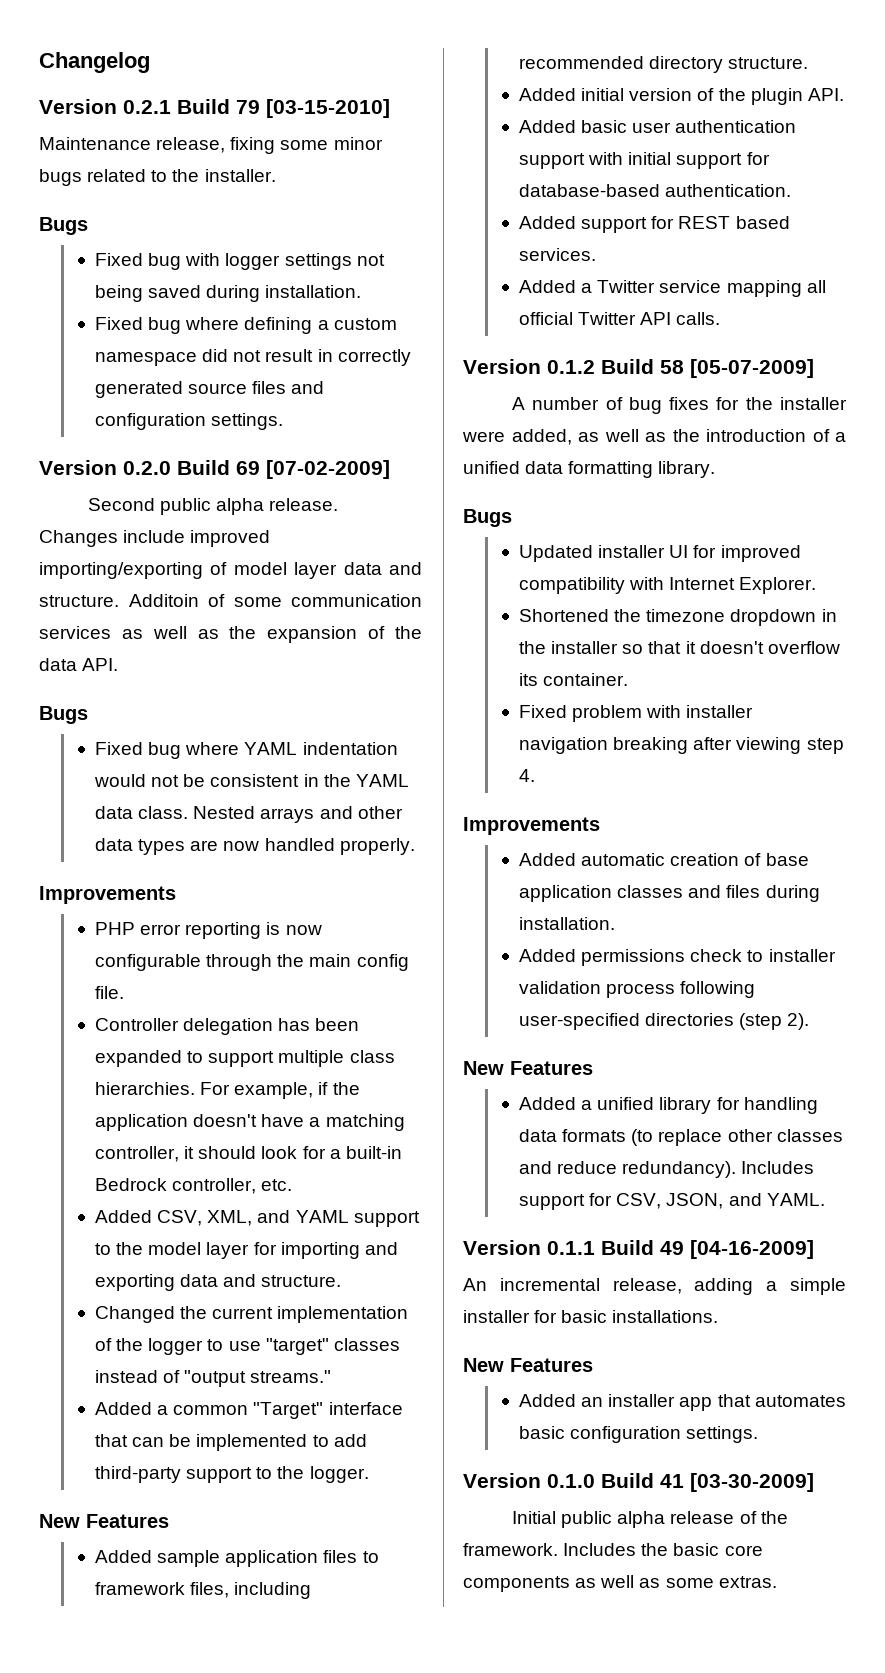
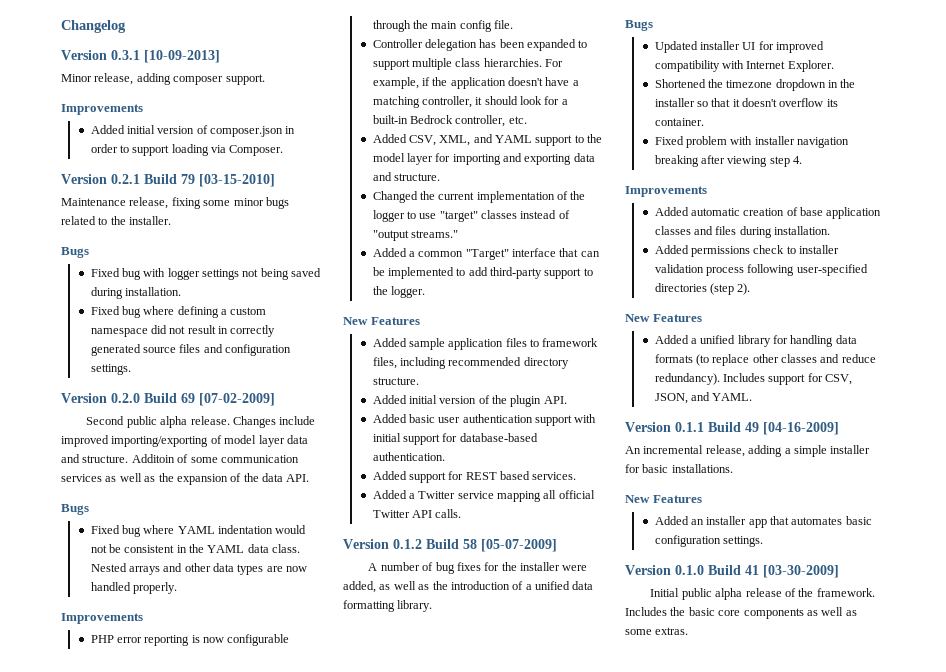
(150, 62) none -> [61,50,220,63] [61,73,265,85] [61,104,143,115] [90,125,296,137] [90,144,284,156] // Version 0.3.1 [10-09-2013] // Minor release, adding composer support. // Improvements // Added initial version of composer.json in order to support loading via Composer.

